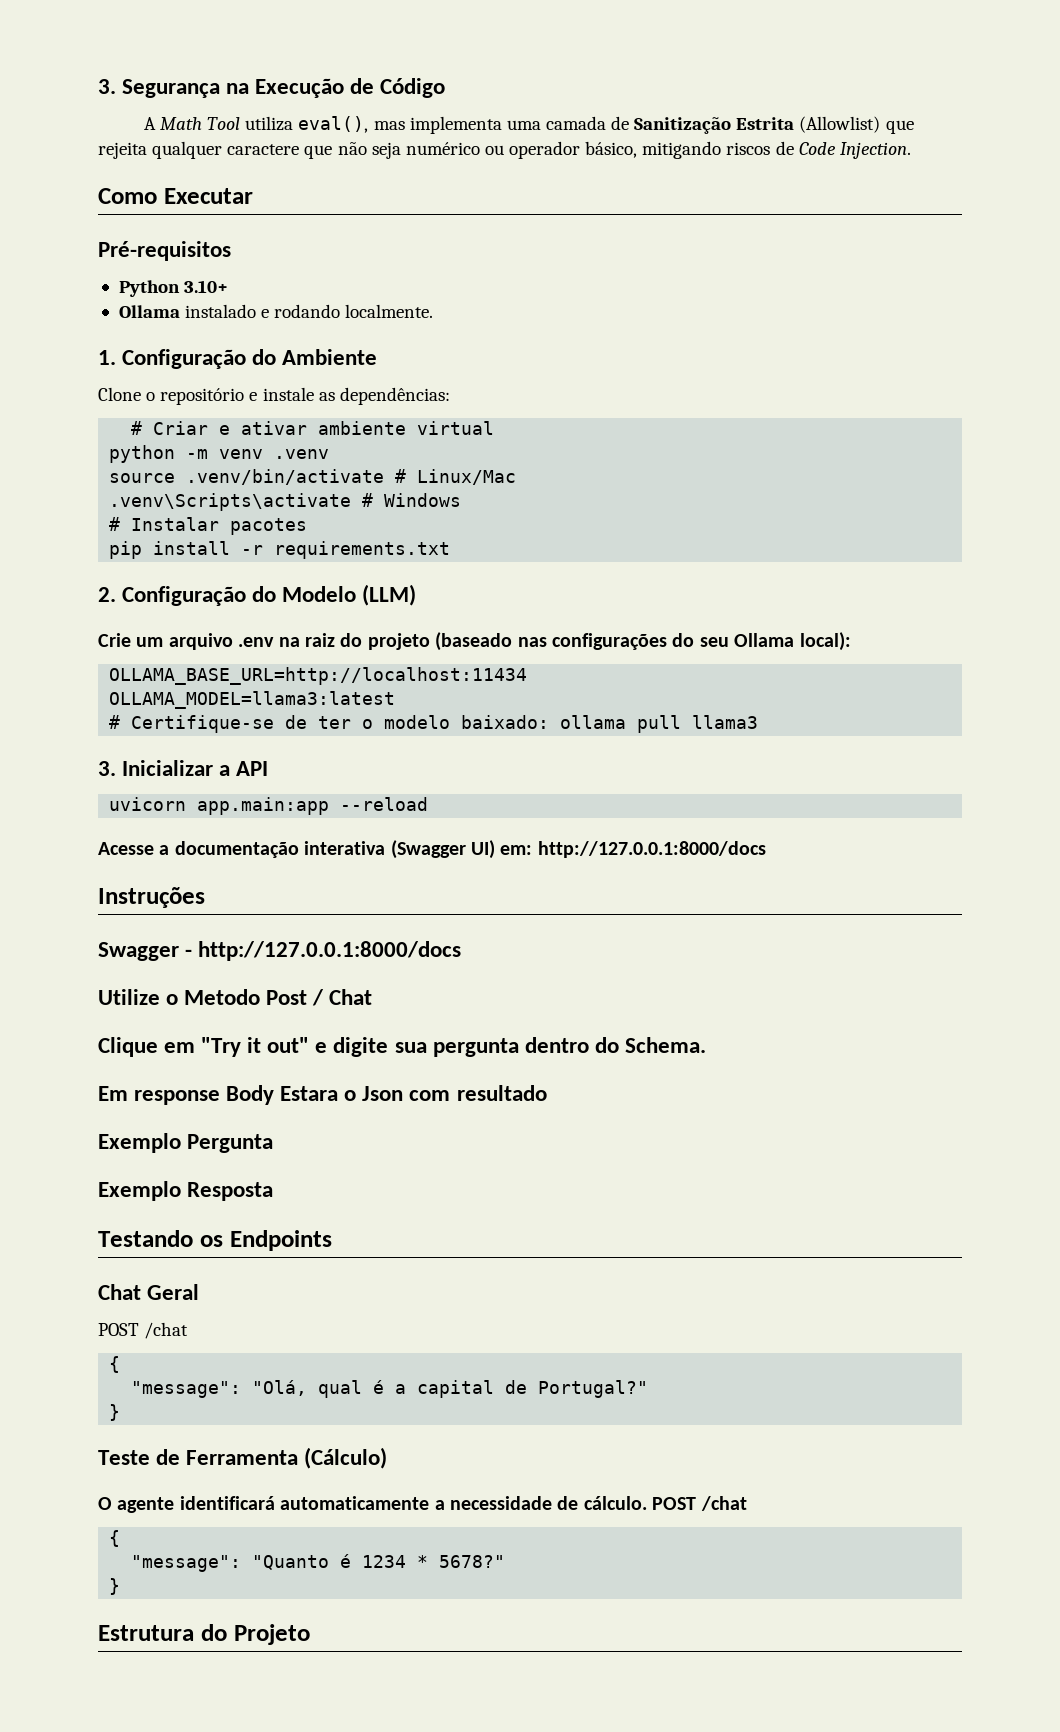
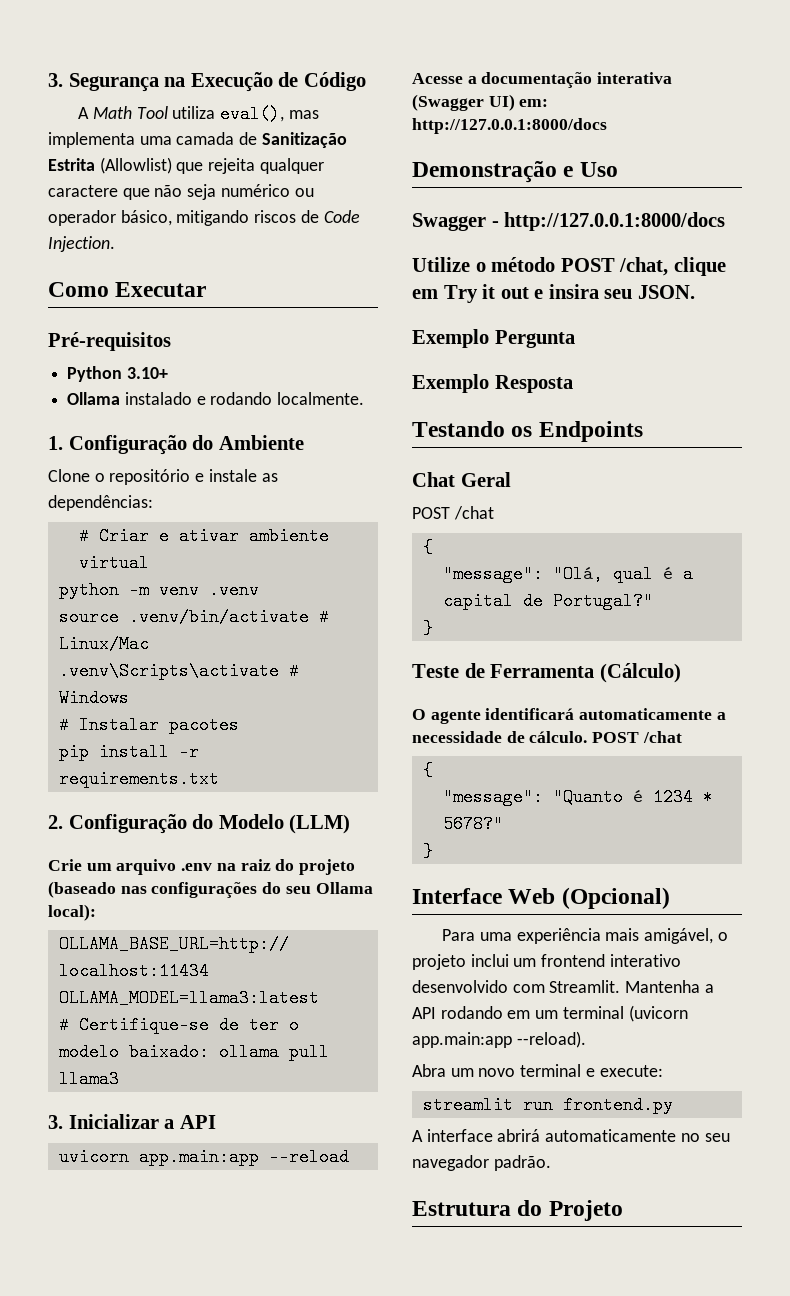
[98,887,205,908] Instruções -> [412,161,618,183] Demonstração e Uso
[184,989,373,1006] [98,1037,706,1057] [98,1085,547,1105] Metodo Post / Chat // Clique em "Try it out" e digite sua pergunta dentro do Schema. // Em response Body Estara o Json com resultado -> [491,257,726,276] [412,284,695,303] método POST /chat, clique em Try it out e insira seu JSON.
(121, 1586) none -> [412,887,670,909] [442,928,728,944] [412,954,681,970] [412,980,714,993] [412,1005,688,1022] [412,1031,586,1048] [412,1064,663,1077] [422,1096,673,1114] [412,1129,730,1142] [412,1155,551,1171] // Interface Web (Opcional) // Para uma experiência mais amigável, o projeto inclui um frontend interativo desenvolvido com Streamlit. Mantenha a API rodando em um terminal (uvicorn app.main:app --reload). // Abra um novo terminal e execute: // streamlit run frontend.py // A interface abrirá automaticamente no seu navegador padrão.

